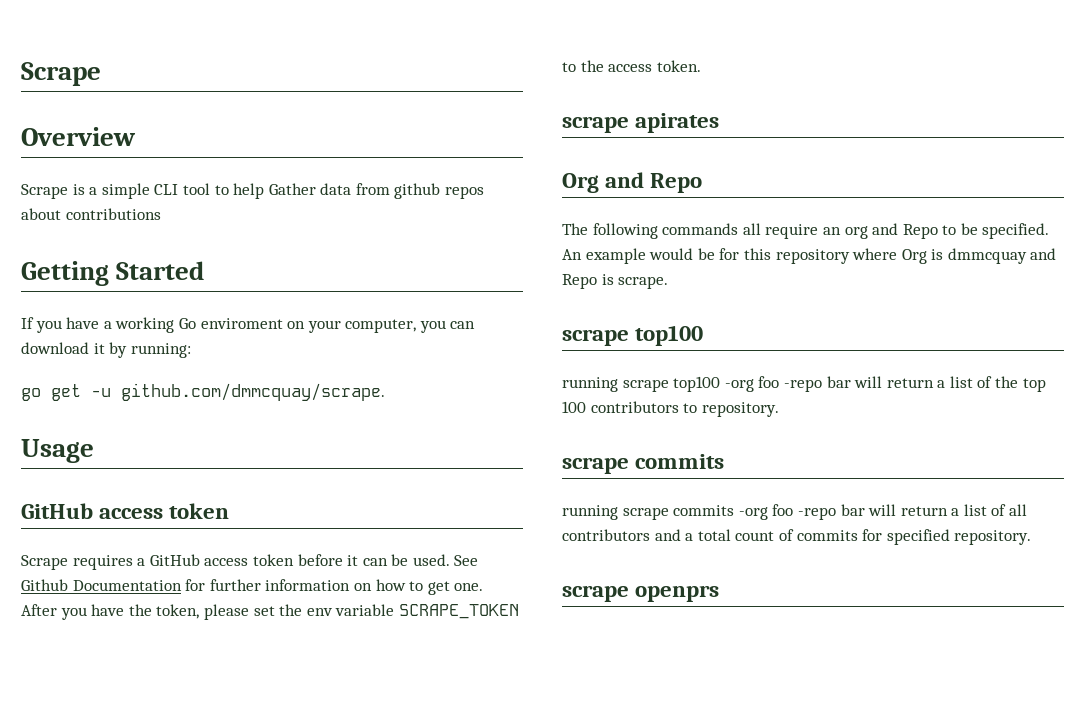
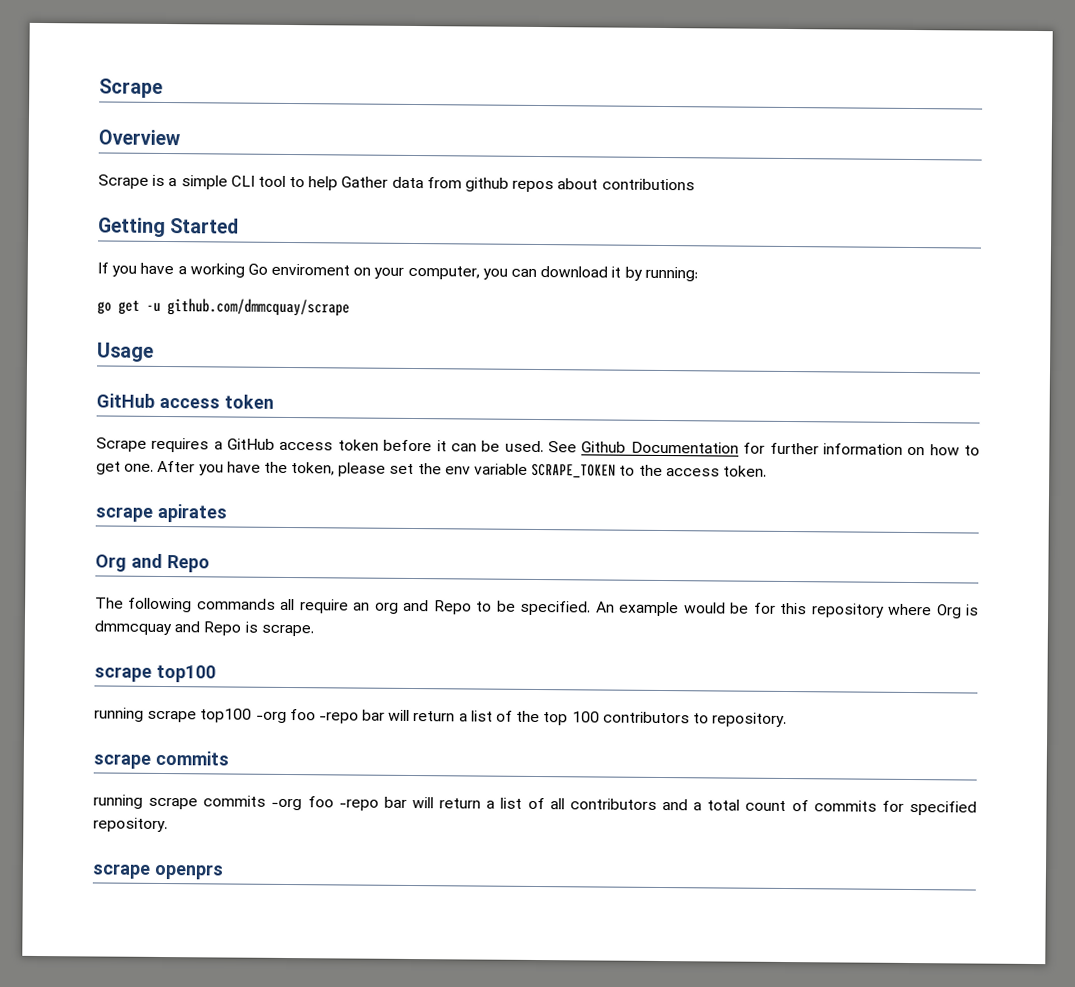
[121,383,385,401] github.com/dmmcquay/scrape. -> [167,298,350,317] github.com/dmmcquay/scrape

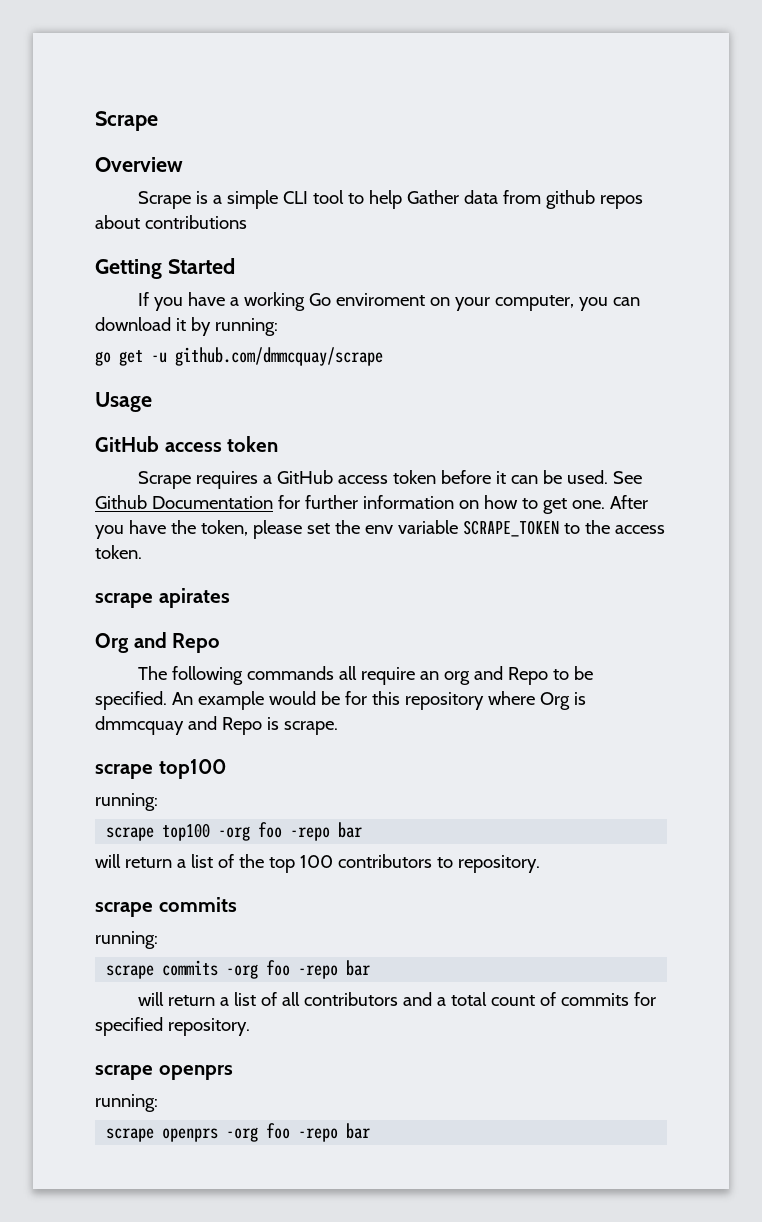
[94,707,144,722] running -> [95,793,158,811] running: //
(386, 715) none -> (363, 830) //
[93,794,143,809] running -> [95,931,158,949] running: //
(407, 802) none -> (371, 968) //
(224, 871) none -> [95,1094,158,1112] [106,1123,371,1142] // running: // scrape openprs -org foo -repo bar

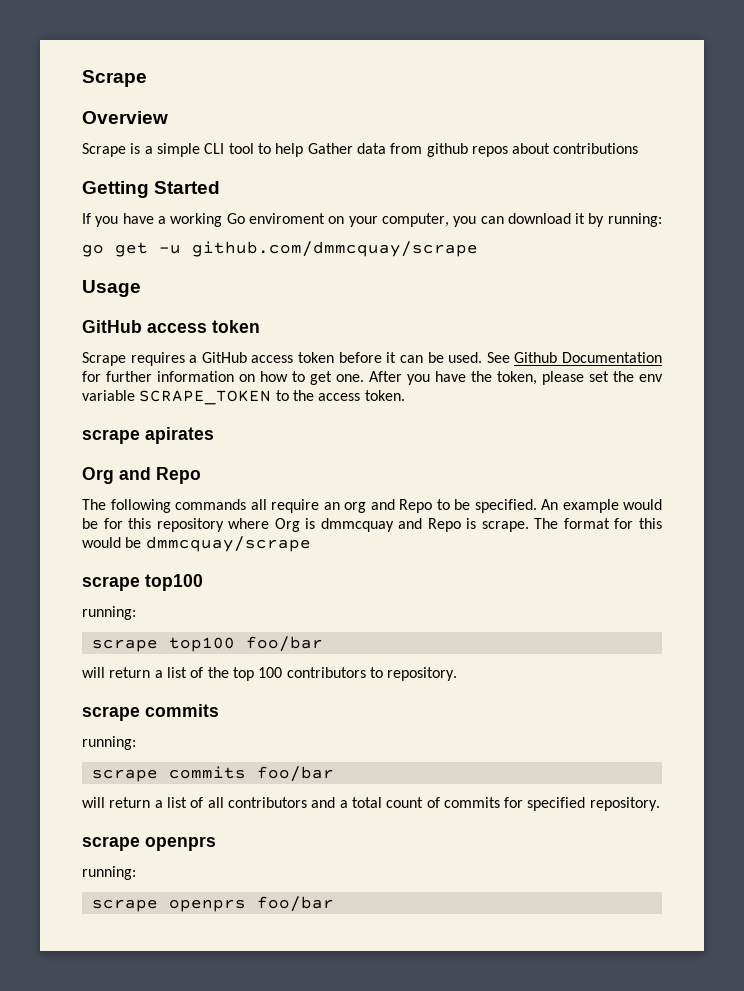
(338, 728) none -> [534,518,663,529] [82,536,311,552] The format for this would be dmmcquay/scrape
[218,822,363,841] -org foo -repo bar -> [245,636,323,652] foo/bar
[226,960,371,979] -org foo -repo bar -> [256,766,334,782] foo/bar
[226,1123,371,1142] -org foo -repo bar -> [256,896,334,912] foo/bar

